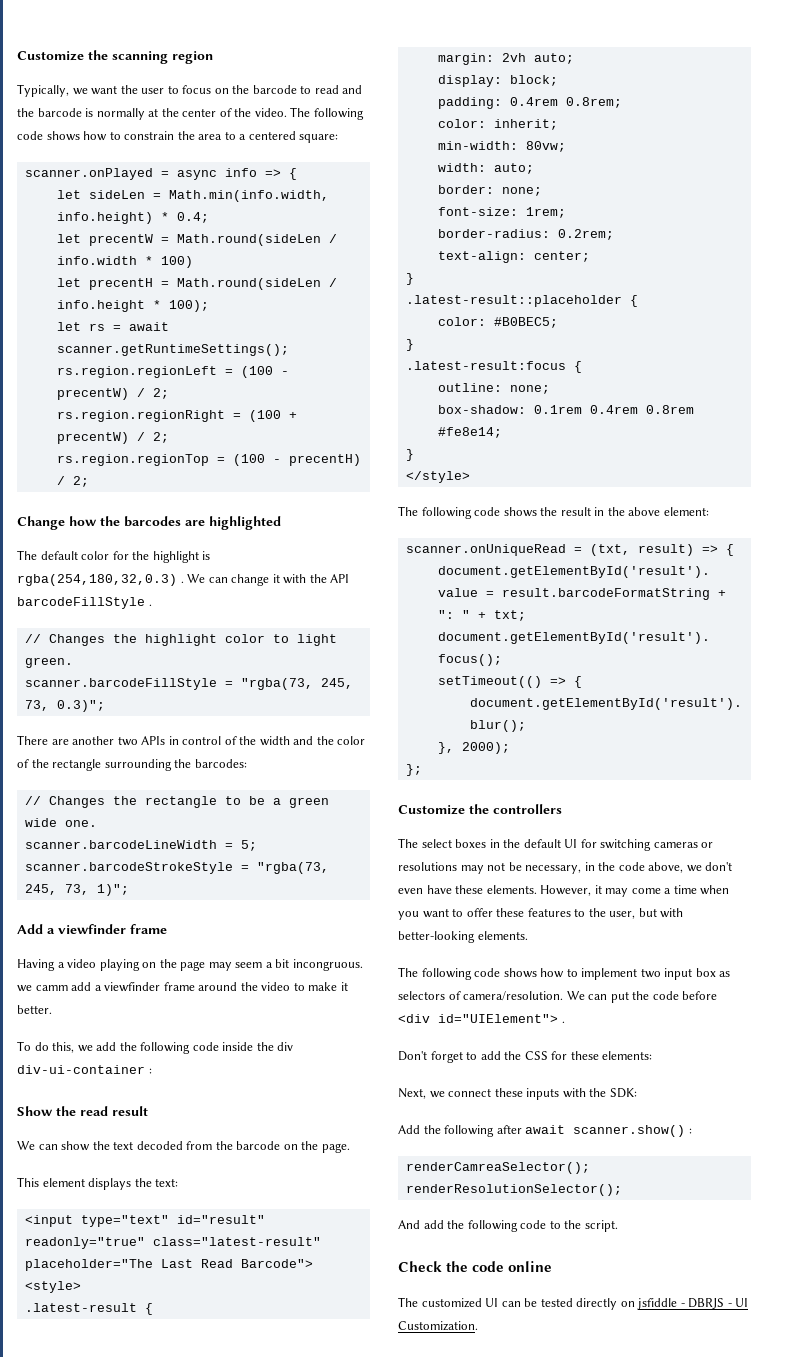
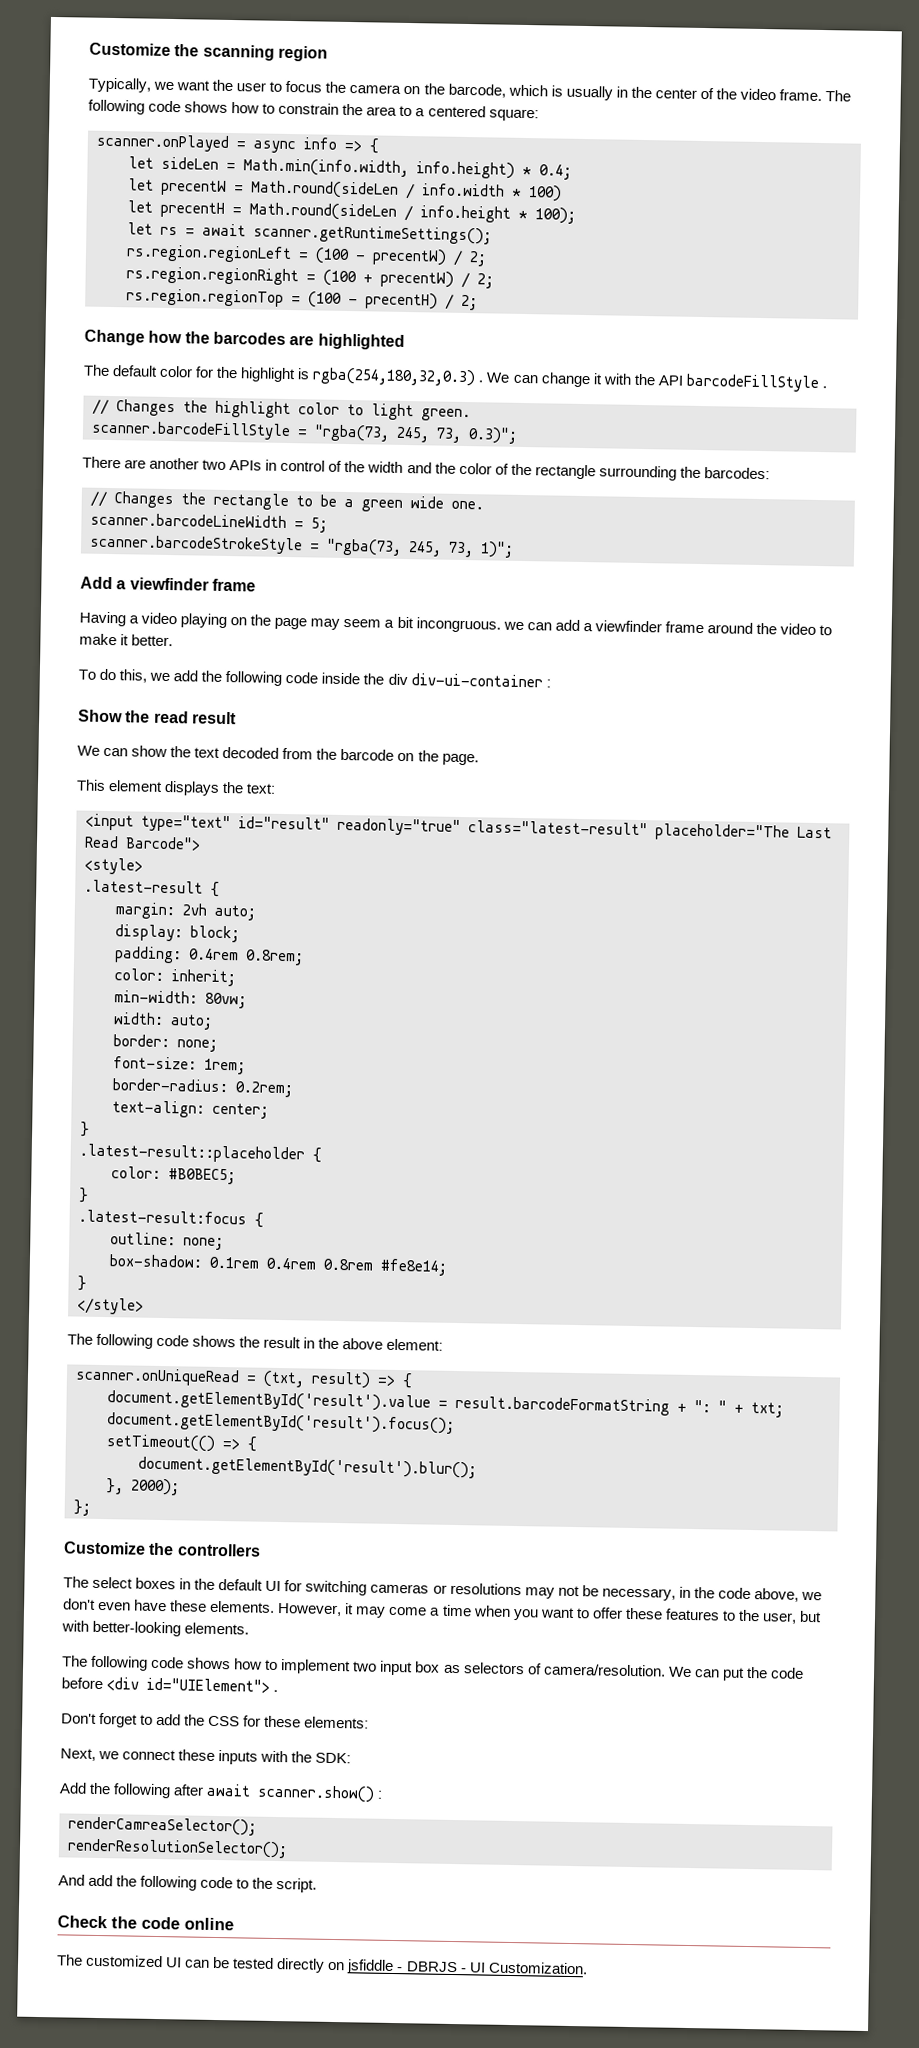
[214,85,363,94] [17,108,159,120] on the barcode to read and the barcode is normally at -> [325,81,628,101] the camera on the barcode, which is usually in
[254,108,287,117] video. -> [739,88,823,102] video frame.
[35,985,68,991] camm -> [526,622,552,631] can

